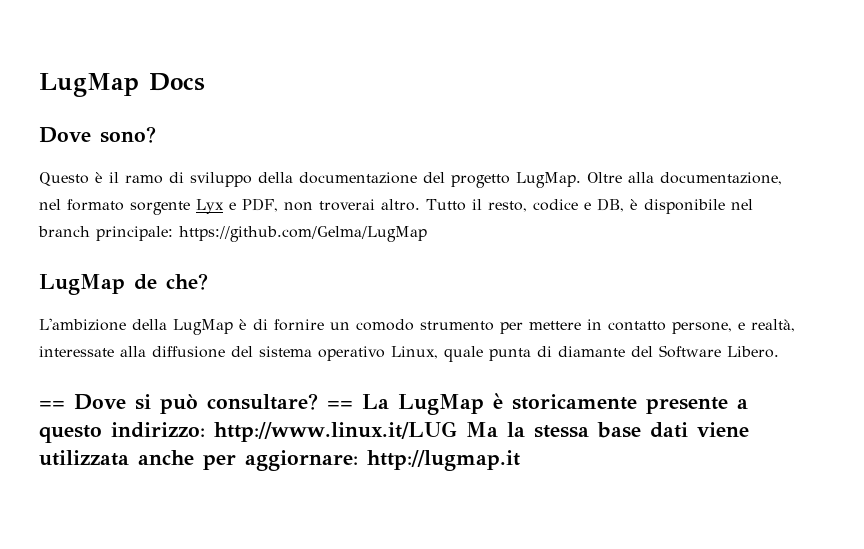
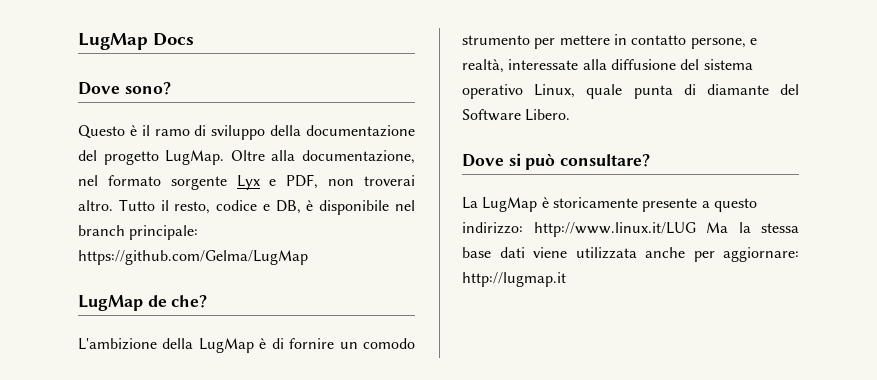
[39,401,65,409] == -> (571, 115) none
[327,401,353,409] == -> (651, 160) //

